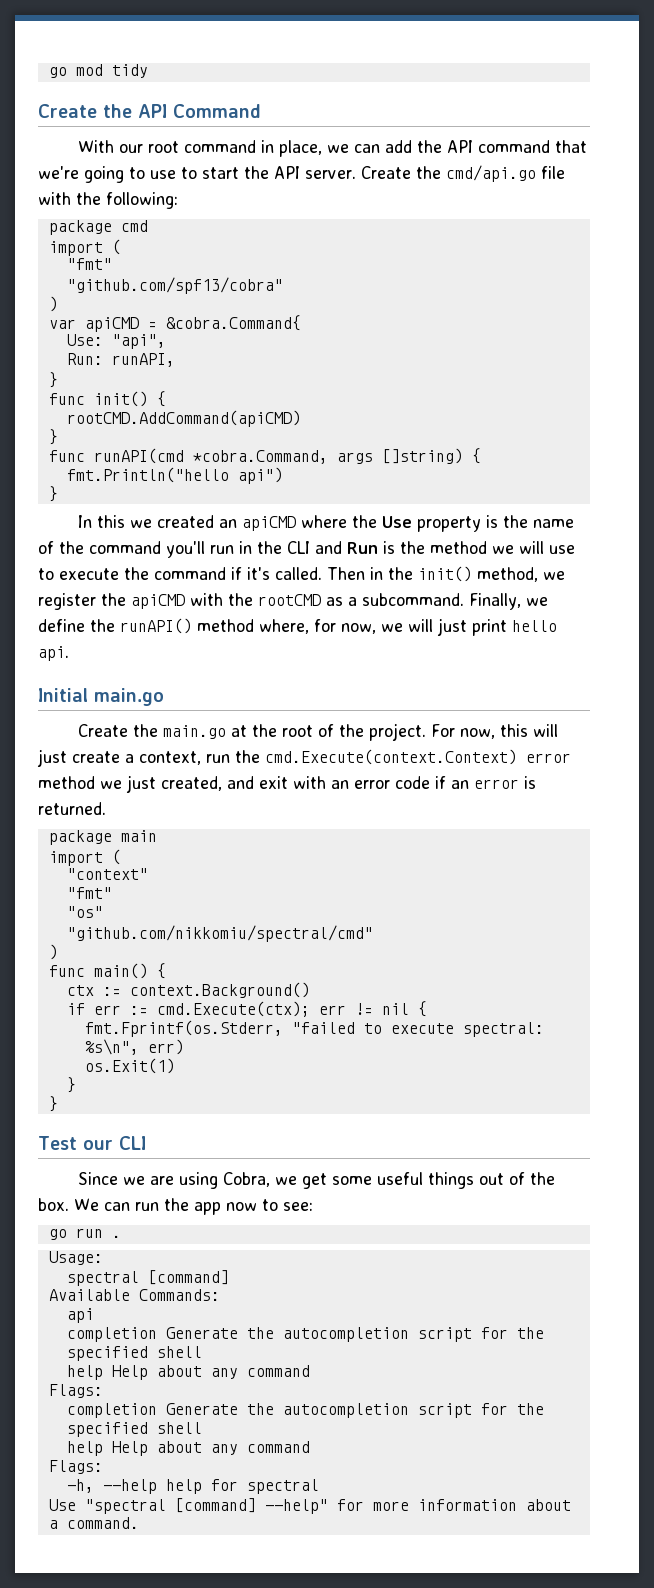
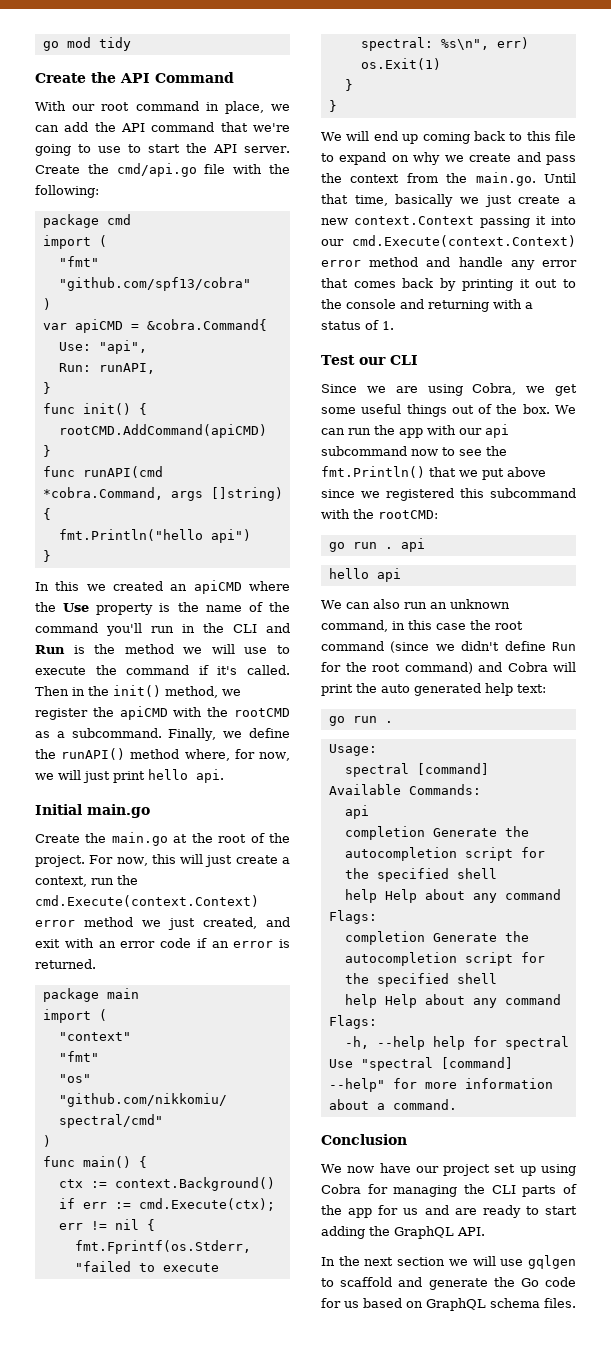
(58, 1104) none -> [321,131,576,144] [321,152,576,165] [321,172,576,186] [321,194,576,207] [321,216,576,228] [321,235,576,247] [321,257,577,270] [321,278,576,291] [321,299,533,312] [321,320,394,330] // We will end up coming back to this file to expand on why we create and pass the context from the main.go. Until that time, basically we just create a new context.Context passing it into our cmd.Execute(context.Context) error method and handle any error that comes back by printing it out to the console and returning with a status of 1.
[226,1199,313,1211] now to see: -> [427,424,509,438] [321,446,507,456] [321,466,546,480] [321,488,576,501] [321,509,438,519] [328,538,425,552] [328,568,401,582] [321,599,510,609] [321,620,523,632] [321,641,576,653] [321,662,576,674] [321,683,546,696] with our api subcommand now to see the fmt.Println() that we put above since we registered this subcommand with the rootCMD: // go run . api // hello api // We can also run an unknown command, in this case the root command (since we didn't define Run for the root command) and Cobra will print the auto generated help text:
(139, 1523) none -> [321,1134,407,1145] [321,1163,576,1176] [321,1184,577,1197] [321,1205,577,1218] [321,1226,485,1239] [321,1255,576,1269] [321,1277,576,1290] [321,1298,576,1311] // Conclusion // We now have our project set up using Cobra for managing the CLI parts of the app for us and are ready to start adding the GraphQL API. // In the next section we will use gqlgen to scaffold and generate the Go code for us based on GraphQL schema files.

